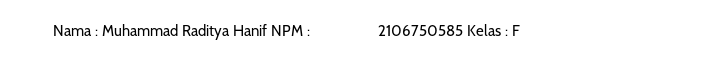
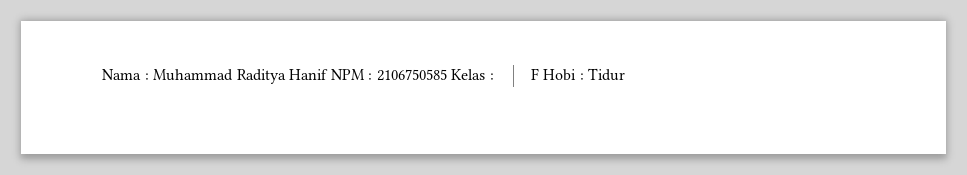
(521, 30) none -> [543,68,625,81] Hobi : Tidur

